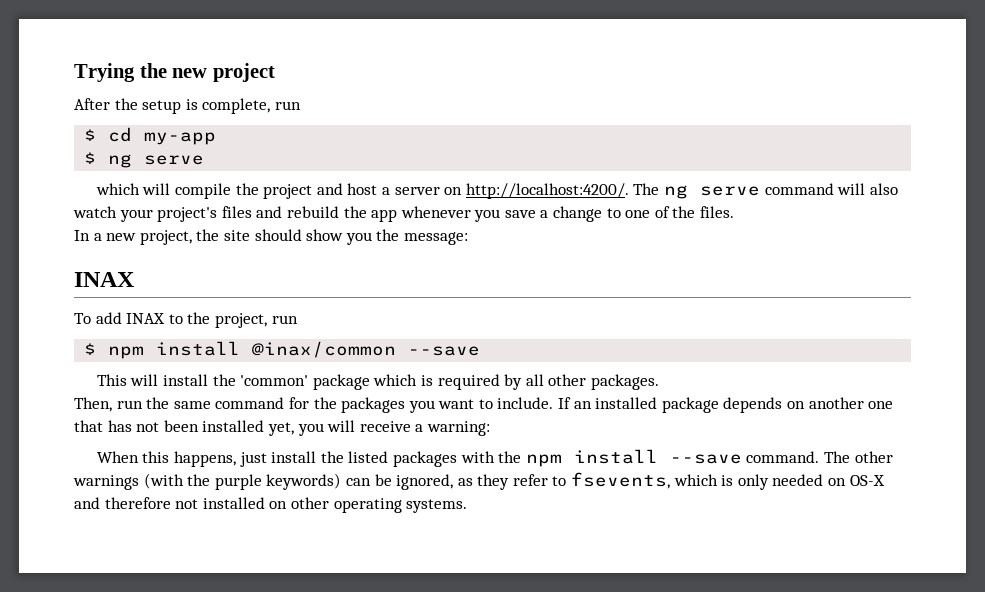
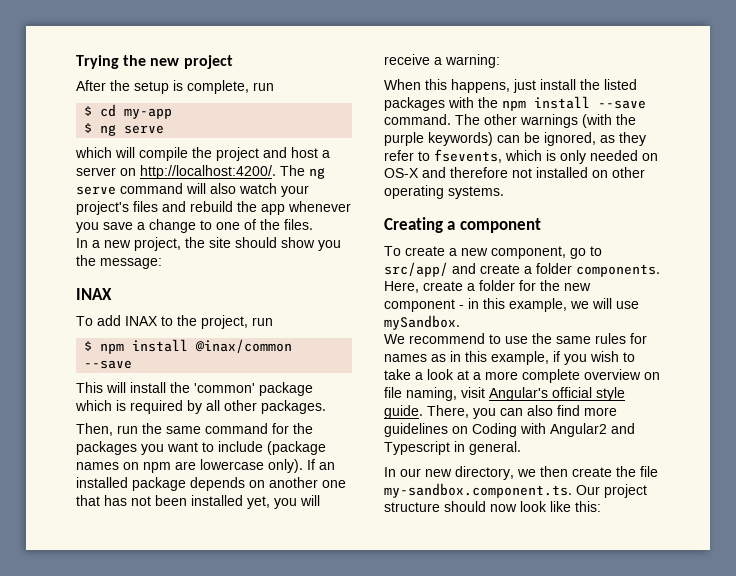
[497,397,554,409] include. -> [218,441,326,455] [76,459,303,473] include (package names on npm are lowercase only).
(468, 506) none -> [384,217,541,233] [384,246,602,259] [384,262,660,277] [384,280,591,293] [384,298,639,312] [384,315,460,330] [384,333,647,344] [384,351,635,365] [384,369,660,383] [384,387,625,401] [384,405,617,419] [384,423,635,437] [384,441,521,455] [384,466,658,480] [384,483,647,498] [384,501,601,512] // Creating a component // To create a new component, go to src/app/ and create a folder components. Here, create a folder for the new component - in this example, we will use mySandbox. // We recommend to use the same rules for names as in this example, if you wish to take a look at a more complete overview on file naming, visit Angular's official style guide. There, you can also find more guidelines on Coding with Angular2 and Typescript in general. // In our new directory, we then create the file my-sandbox.component.ts. Our project structure should now look like this:

